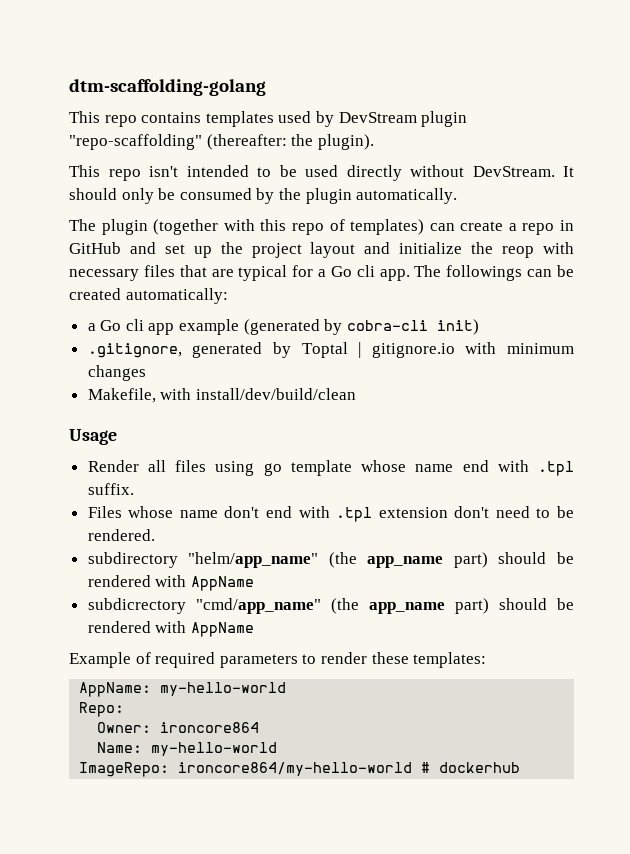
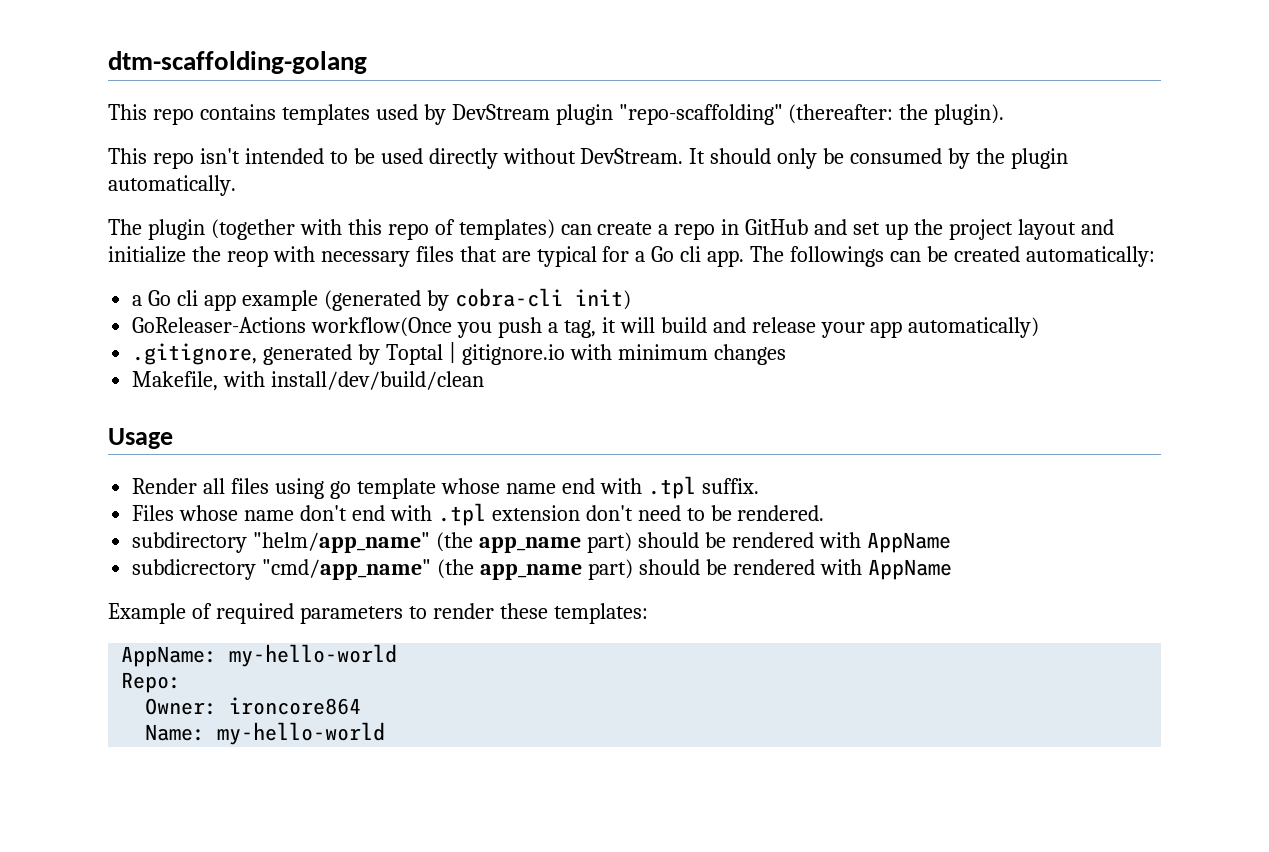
(479, 327) none -> [132,317,1040,338] // GoReleaser-Actions workflow(Once you push a tag, it will build and release your app automatically)
[79,762,521,777] // ImageRepo: ironcore864/my-hello-world # dockerhub -> (386, 733) none

